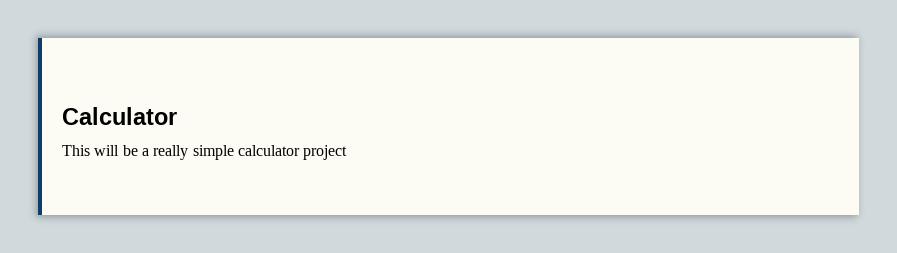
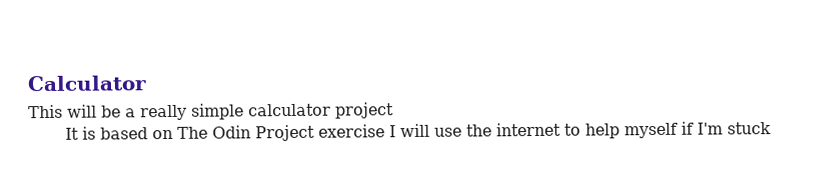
(348, 152) none -> [65,121,772,142] // It is based on The Odin Project exercise I will use the internet to help myself if I'm stuck

